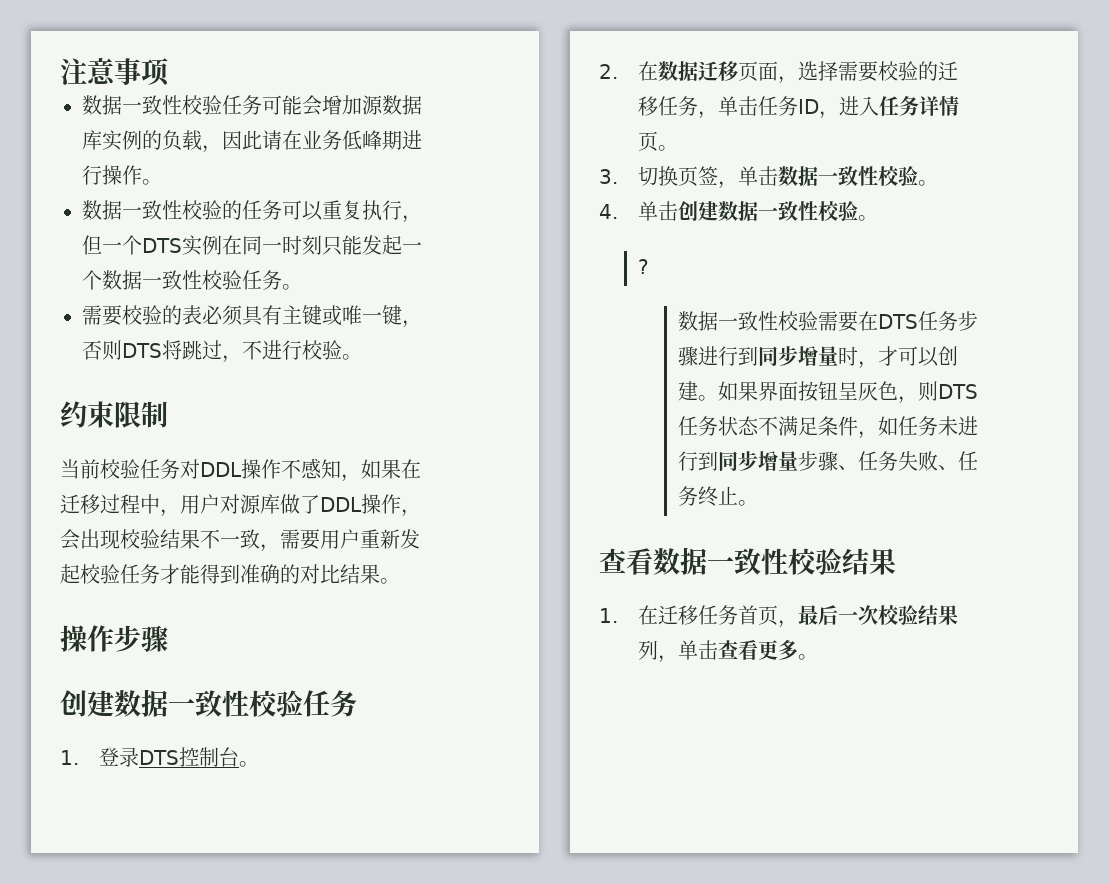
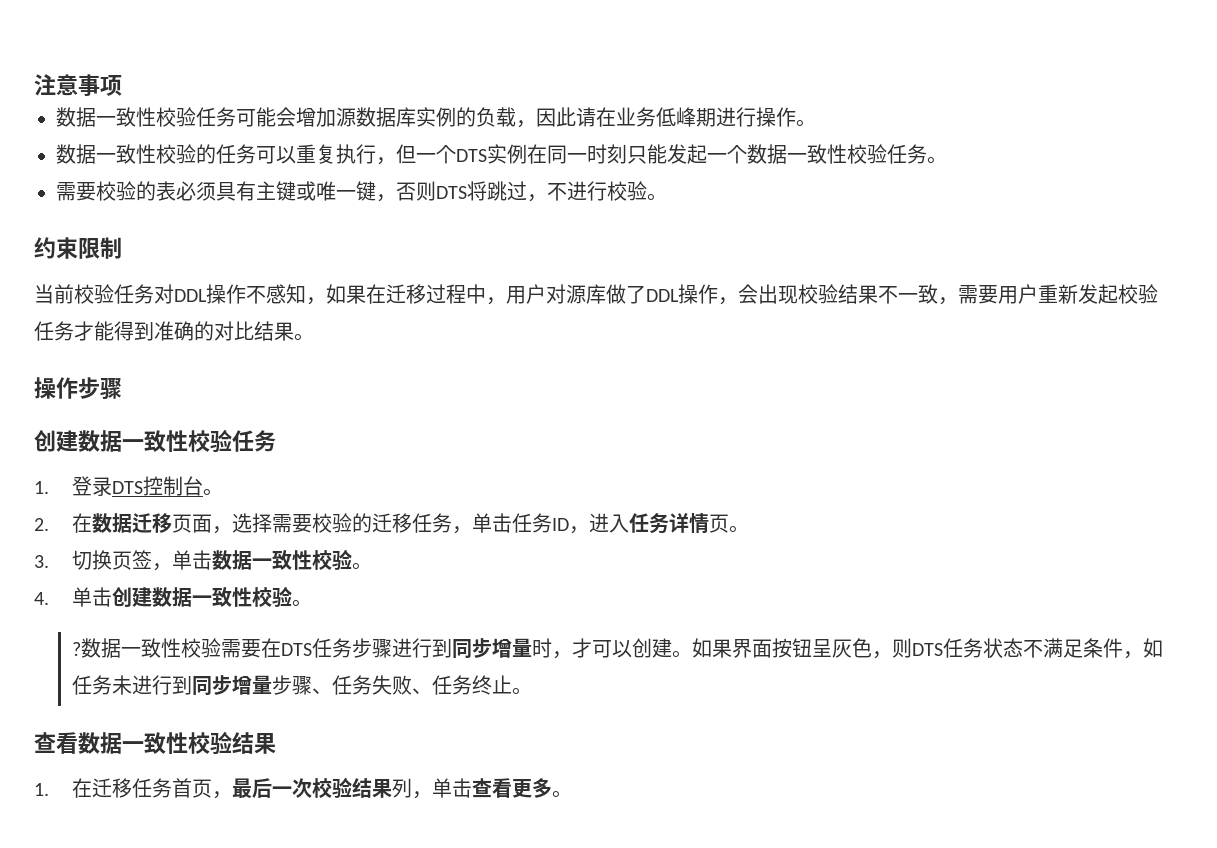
(650, 266) // -> (81, 649) none

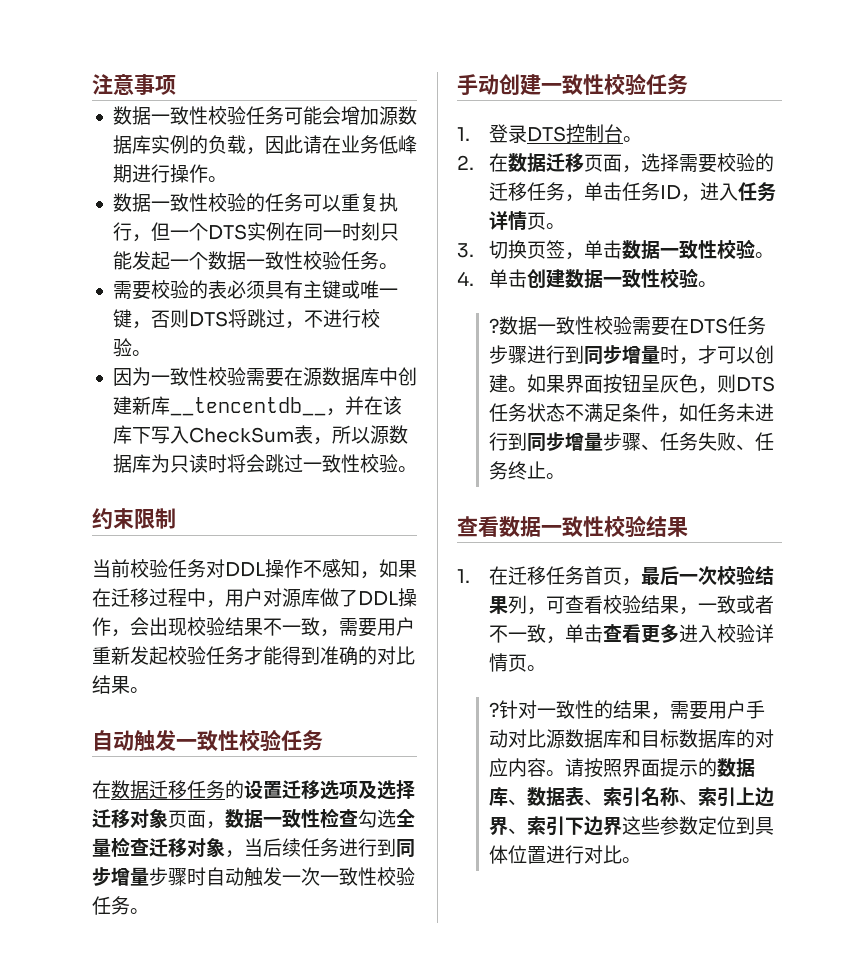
(667, 197) none -> [112,367,417,387] [112,396,402,416] [112,425,408,445] [112,454,417,473] // 因为一致性校验需要在源数据库中创建新库__tencentdb__，并在该库下写入CheckSum表，所以源数据库为只读时将会跳过一致性校验。
[34,377,122,400] [34,430,122,452] 操作步骤 // 创建数据 -> [92,729,323,751] [92,780,415,800] [92,808,415,829] [92,837,415,858] [92,867,415,887] [92,896,149,915] [457,74,541,96] 自动触发一致性校验任务 // 在数据迁移任务的设置迁移选项及选择迁移对象页面，数据一致性检查勾选全量检查迁移对象，当后续任务进行到同步增量步骤时自动触发一次一致性校验任务。 // 手动创建
[431,778,552,798] 单击查看更多 -> [546,595,775,615] [489,624,775,644] [489,653,547,672] [489,700,766,720] [489,729,775,749] [489,758,756,778] [489,787,775,807] [489,816,775,836] [489,845,623,864] 可查看校验结果，一致或者不一致，单击查看更多进入校验详情页。 // ?针对一致性的结果，需要用户手动对比源数据库和目标数据库的对应内容。请按照界面提示的数据库、数据表、索引名称、索引上边界、索引下边界这些参数定位到具体位置进行对比

